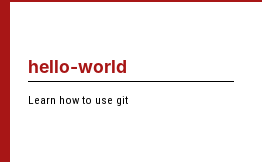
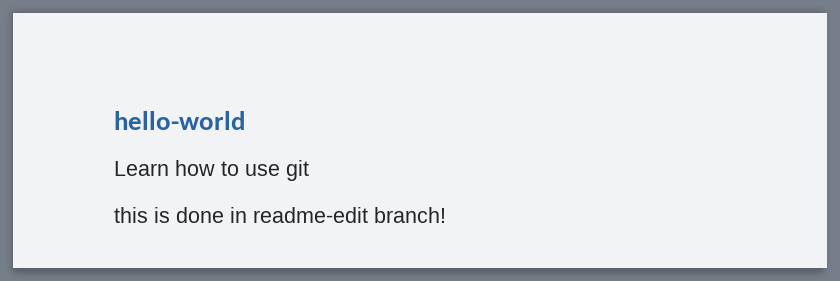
(129, 101) none -> [114,207,446,223] // this is done in readme-edit branch!

